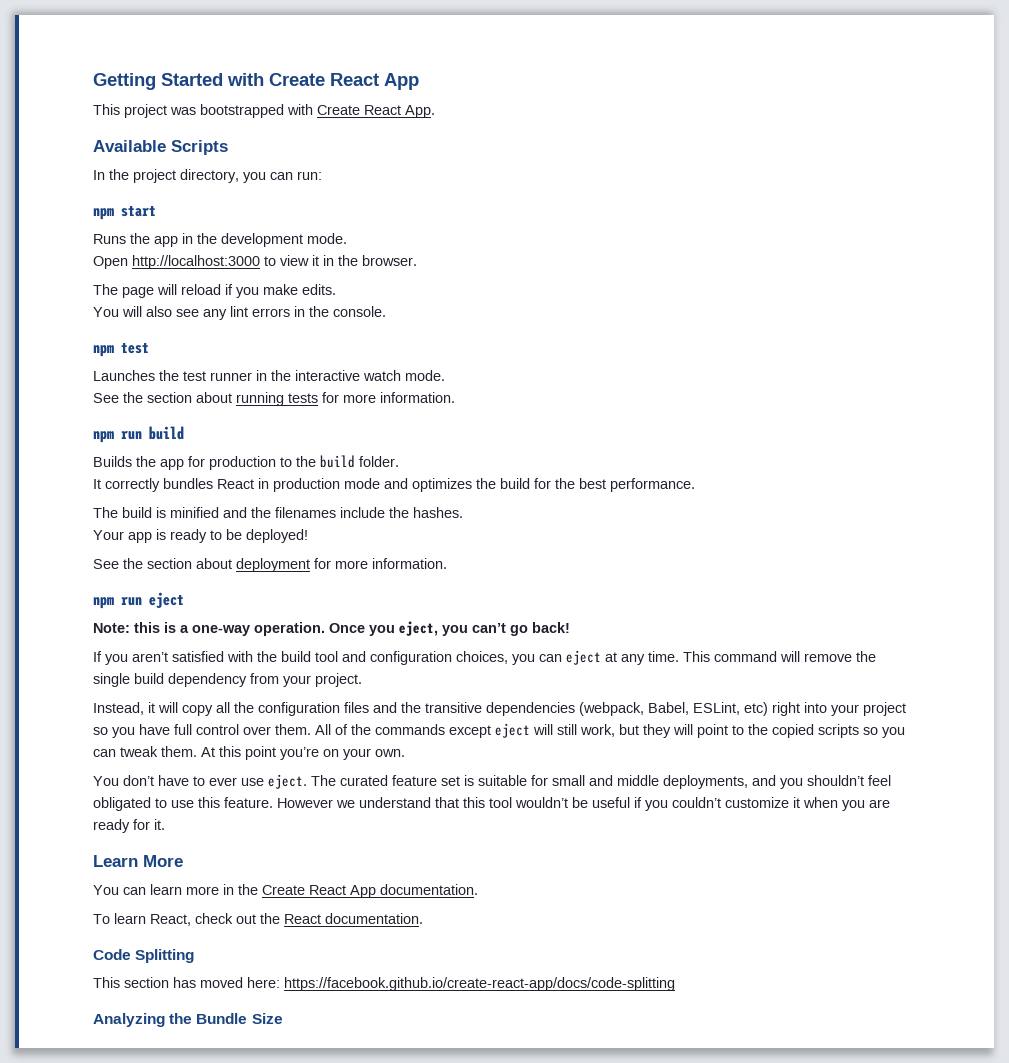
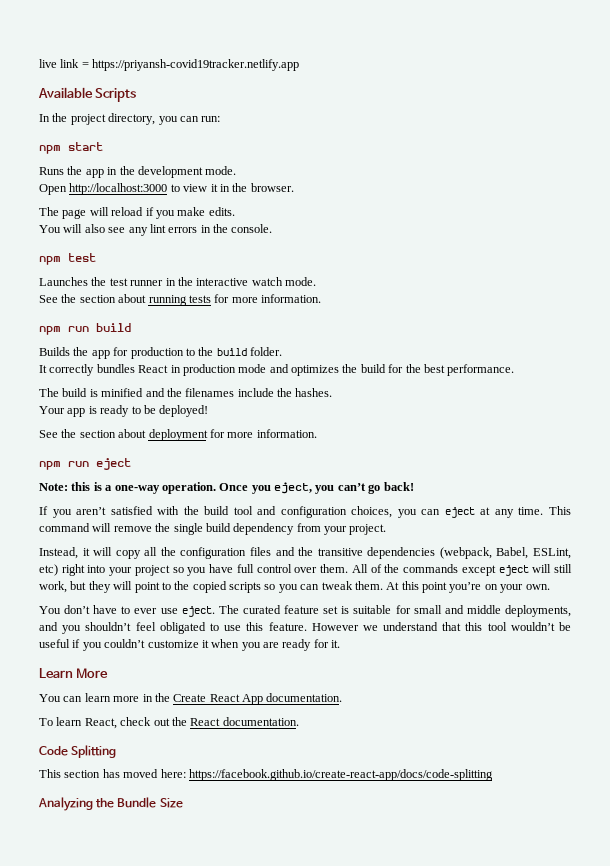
[93,73,419,90] [93,104,435,118] Getting Started with Create React App // This project was bootstrapped with Create React App. -> [39,59,300,71] live link = https://priyansh-covid19tracker.netlify.app

